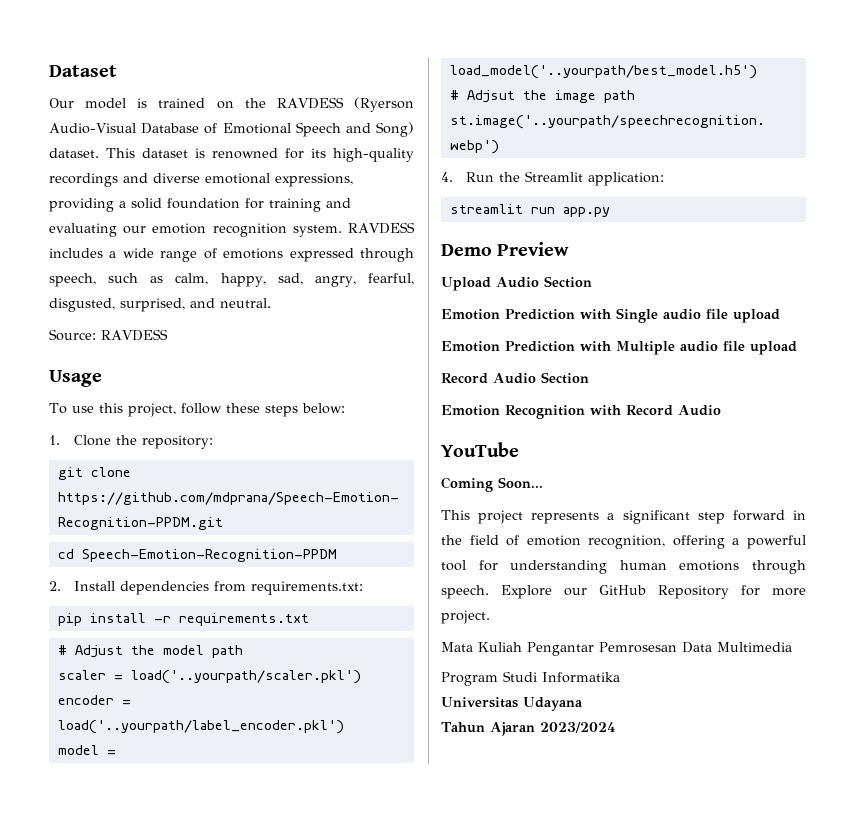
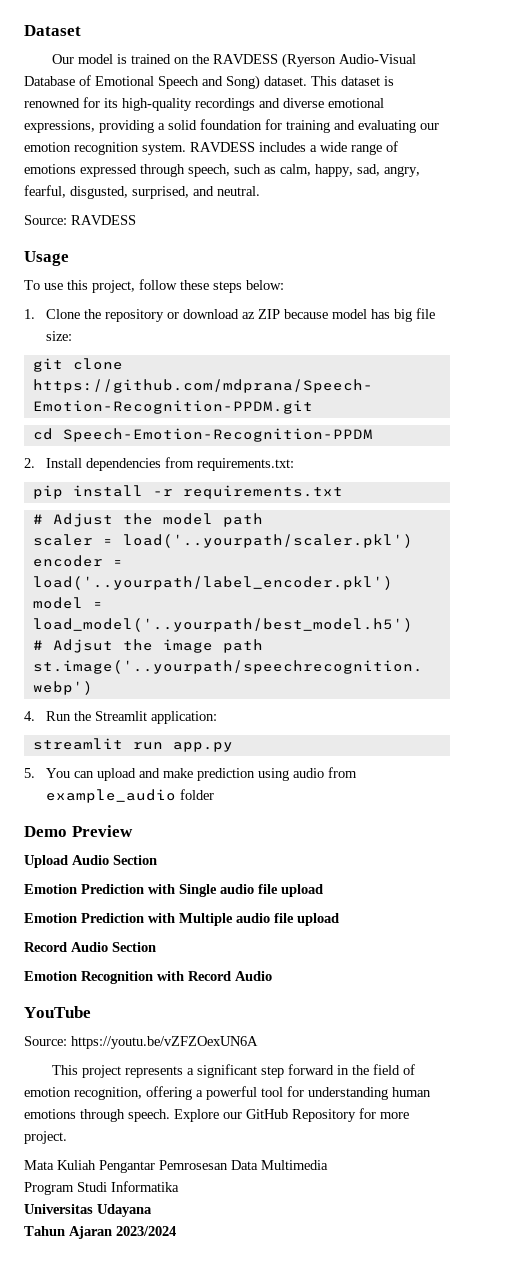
[142,435,214,449] repository: -> [104,308,435,322] [45,331,72,341] repository or download az ZIP because model has big file size:
(610, 212) none -> [24,767,357,781] [45,789,214,803] // 5. You can upload and make prediction using audio from example_audio folder
[441,477,543,492] Coming Soon... -> [24,1036,258,1049] Source: https://youtu.be/vZFZOexUN6A

